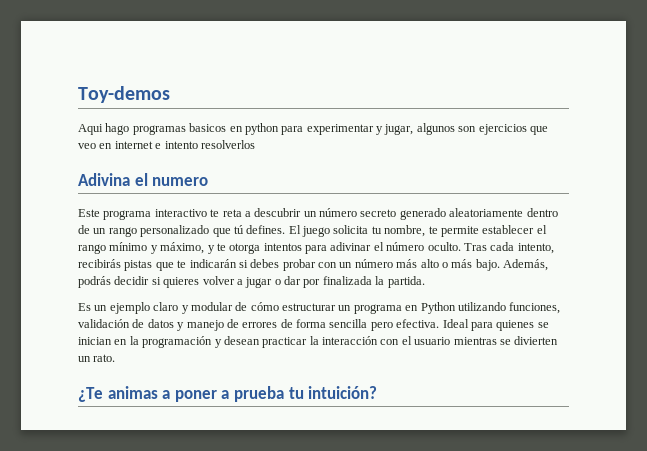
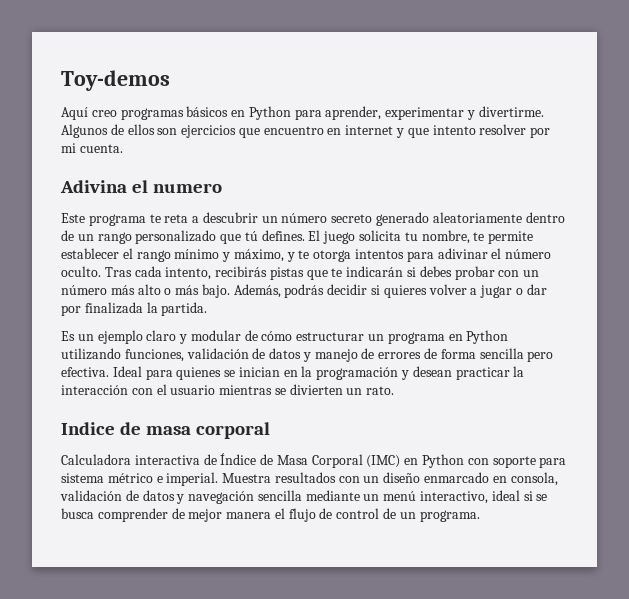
[78,123,455,135] Aqui hago programas basicos en python para experimentar y jugar, algunos -> [61,106,544,120] [61,124,155,138] Aquí creo programas básicos en Python para aprender, experimentar y divertirme. Algunos de ellos
[78,143,96,149] veo -> [263,126,324,135] encuentro
[155,140,255,149] e intento resolverlos -> [396,124,551,138] [61,143,123,153] y que intento resolver por mi cuenta.
[154,209,207,217] interactivo -> (146, 220) none
[78,386,378,402] ¿Te animas a poner a prueba tu intuición? -> [61,422,271,439] [61,453,567,468] [61,472,558,486] [60,490,548,504] [61,508,480,522] Indice de masa corporal // Calculadora interactiva de Índice de Masa Corporal (IMC) en Python con soporte para sistema métrico e imperial. Muestra resultados con un diseño enmarcado en consola, validación de datos y navegación sencilla mediante un menú interactivo, ideal si se busca comprender de mejor manera el flujo de control de un programa.

